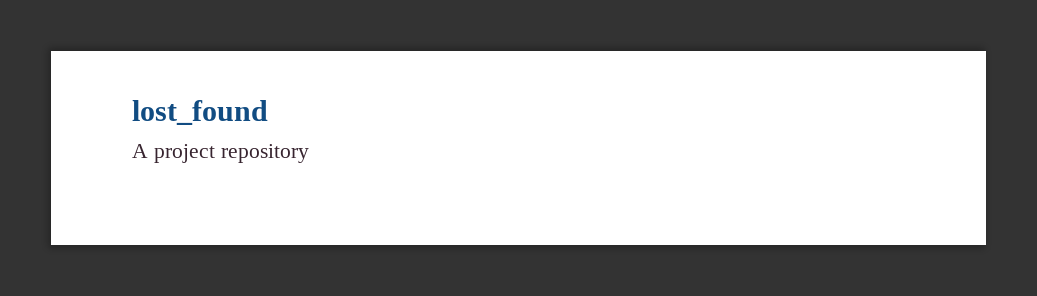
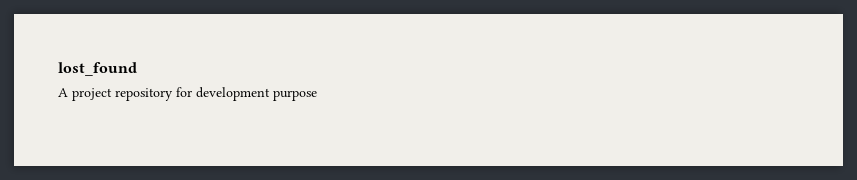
(309, 153) none -> [176,87,317,101] for development purpose

